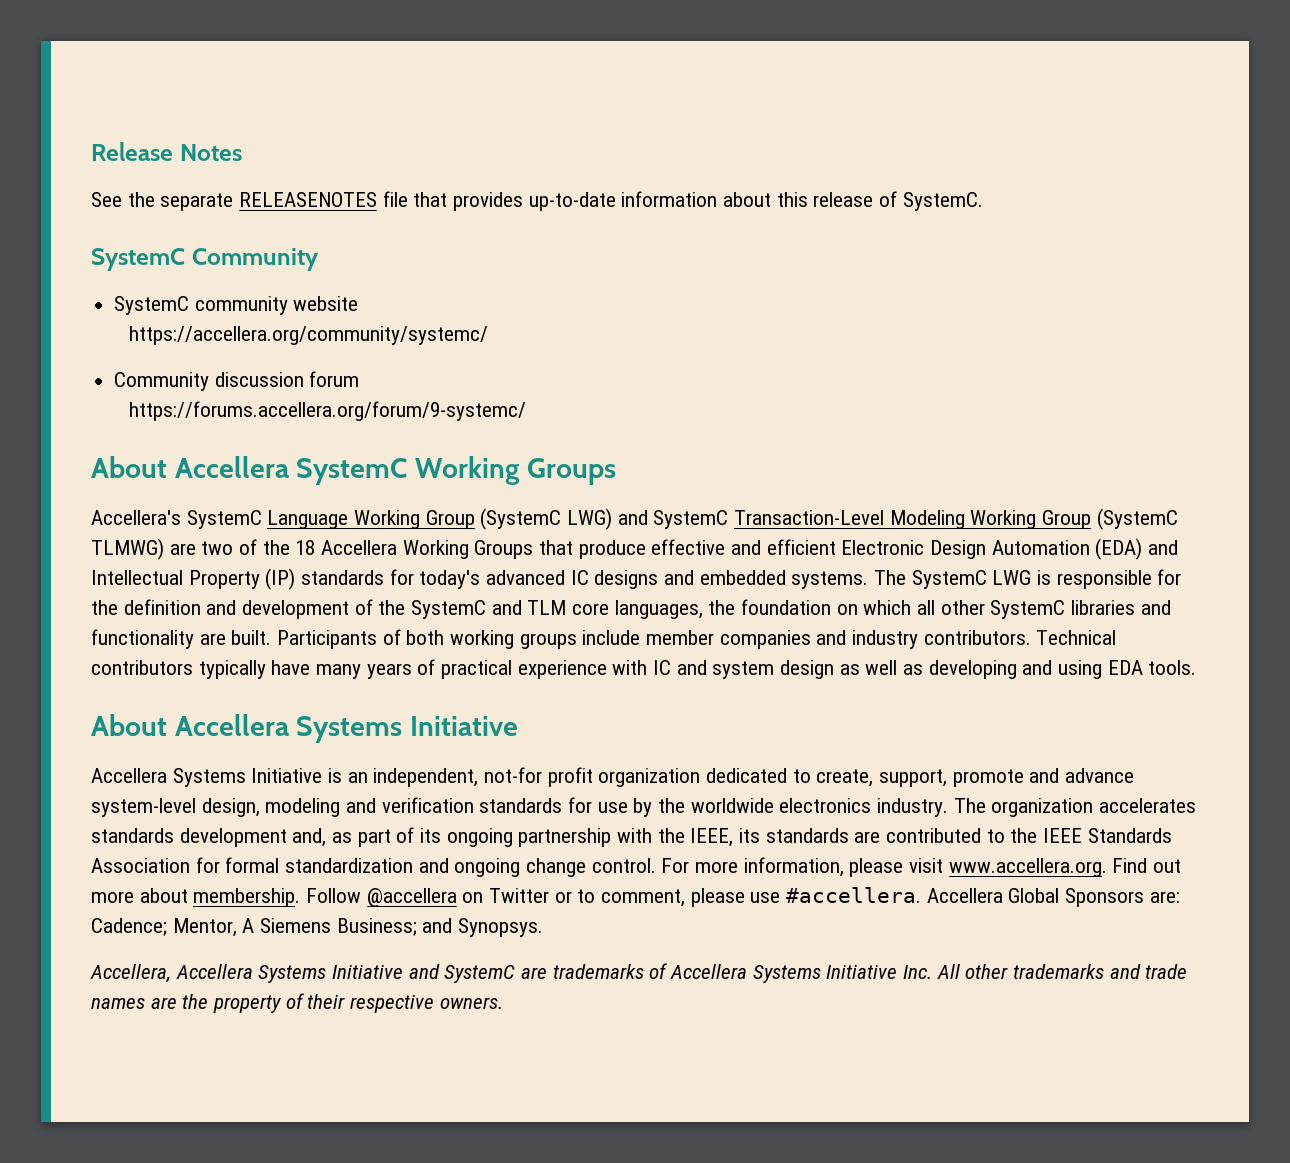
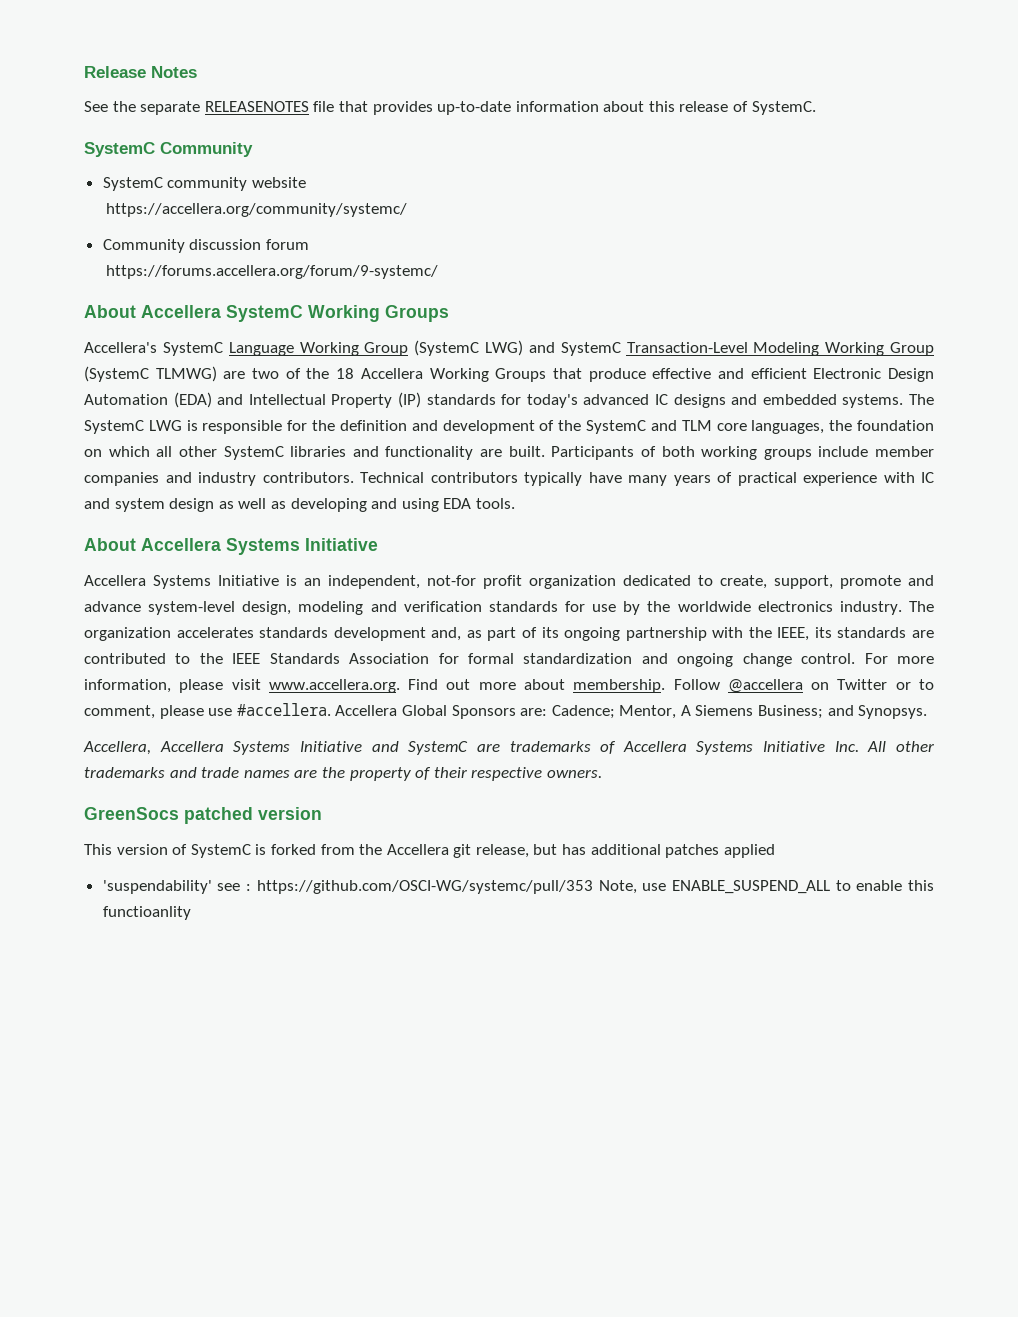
(503, 1003) none -> [84,807,322,824] [84,844,775,858] [102,880,935,894] [102,906,191,920] // GreenSocs patched version // This version of SystemC is forked from the Accellera git release, but has additional patches applied // 'suspendability' see : https://github.com/OSCI-WG/systemc/pull/353 Note, use ENABLE_SUSPEND_ALL to enable this functioanlity

